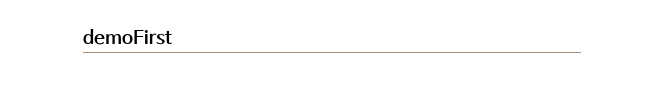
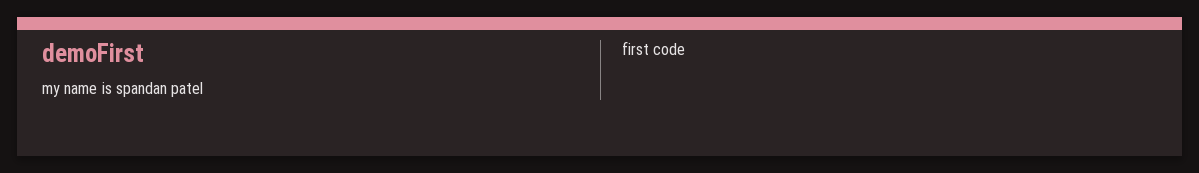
(172, 37) none -> [42,82,204,97] [622,41,686,55] // my name is spandan patel // first code

